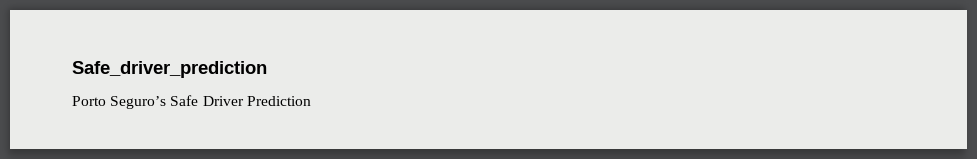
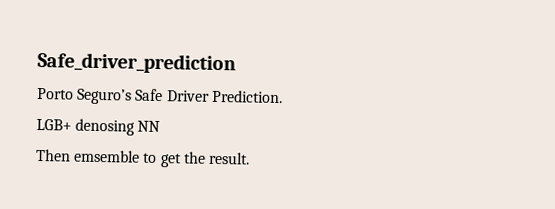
[246,96,311,106] Prediction -> [211,89,283,104] [36,118,161,136] [36,148,250,168] Prediction. // LGB+ denosing NN // Then emsemble to get the result.

